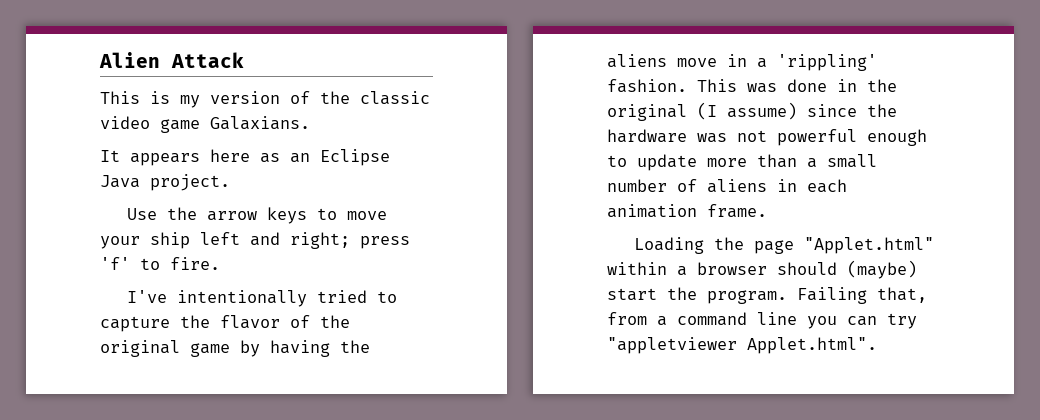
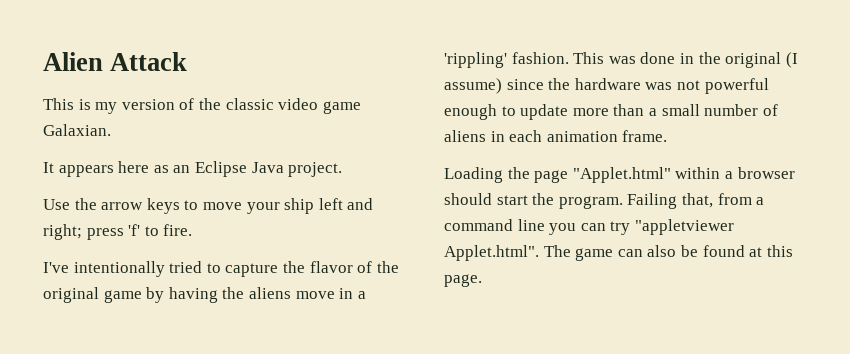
[210,116,310,130] Galaxians. -> [43,124,111,136] Galaxian.
[847,260,917,279] (maybe) -> (492, 199) none
(877, 345) none -> [543,245,793,261] [444,274,482,287] The game can also be found at this page.

